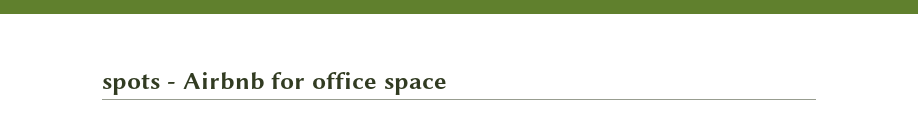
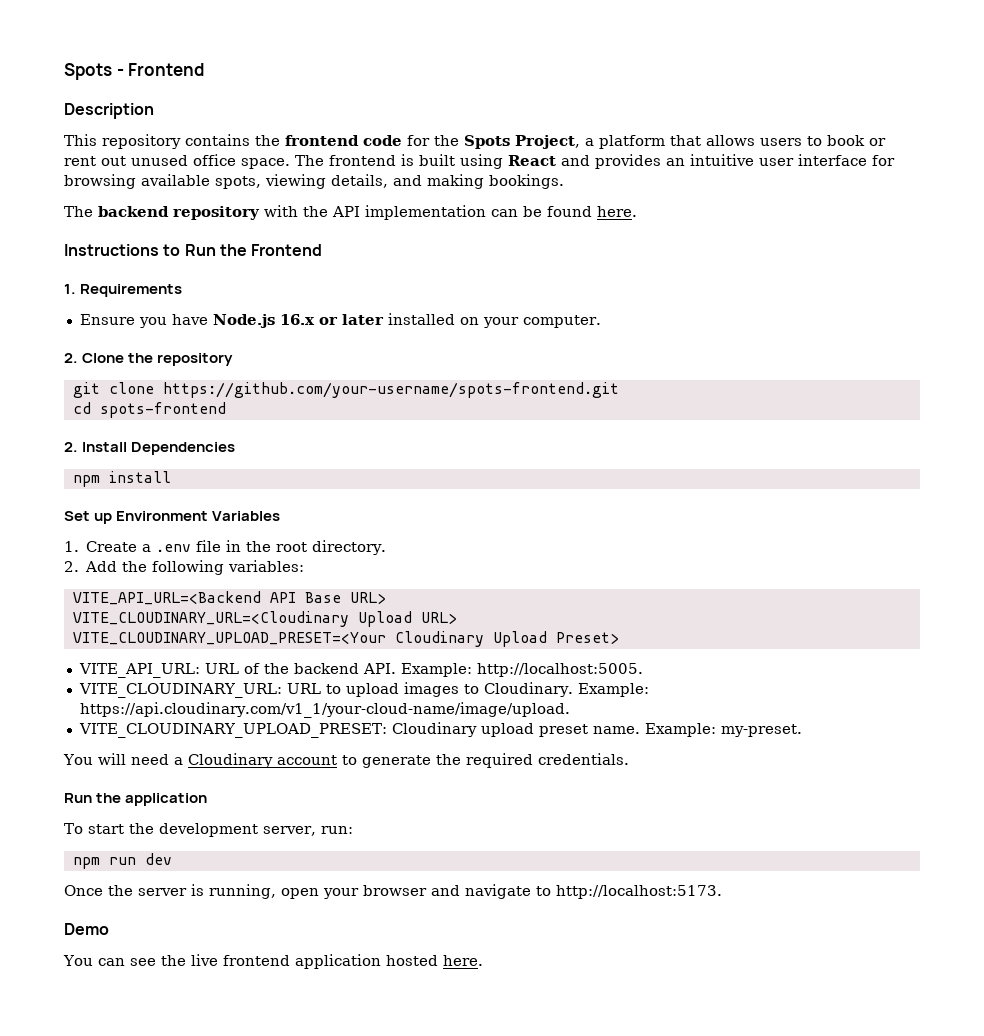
[102,72,447,95] spots - Airbnb for office space -> [64,63,205,80] [64,103,154,119] [64,134,886,149] [64,154,895,169] [64,174,564,189] [64,205,637,220] [64,244,323,256] [64,284,183,297] [79,313,601,328] [64,353,234,366] [72,382,619,398] [72,402,226,418] [64,442,236,455] [72,471,171,487] [64,511,281,524] [64,540,387,555] [64,560,305,575] [72,591,386,605] [72,611,457,627] [72,631,619,647] [78,663,643,678] [78,682,649,698] [79,702,570,718] [78,722,802,738] [63,753,629,768] [64,793,208,806] [64,823,353,837] [72,853,172,869] [64,884,722,899] [64,923,109,935] [63,954,483,969] Spots - Frontend // Description // This repository contains the frontend code for the Spots Project, a platform that allows users to book or rent out unused office space. The frontend is built using React and provides an intuitive user interface for browsing available spots, viewing details, and making bookings. // The backend repository with the API implementation can be found here. // Instructions to Run the Frontend // 1. Requirements // Ensure you have Node.js 16.x or later installed on your computer. // 2. Clone the repository // git clone https://github.com/your-username/spots-frontend.git // cd spots-frontend // 2. Install Dependencies // npm install // Set up Environment Variables // 1. Create a .env file in the root directory. // 2. Add the following variables: // VITE_API_URL=<Backend API Base URL> // VITE_CLOUDINARY_URL=<Cloudinary Upload URL> // VITE_CLOUDINARY_UPLOAD_PRESET=<Your Cloudinary Upload Preset> // VITE_API_URL: URL of the backend API. Example: http://localhost:5005. // VITE_CLOUDINARY_URL: URL to upload images to Cloudinary. Example: https://api.cloudinary.com/v1_1/your-cloud-name/image/upload. // VITE_CLOUDINARY_UPLOAD_PRESET: Cloudinary upload preset name. Example: my-preset. // You will need a Cloudinary account to generate the required credentials. // Run the application // To start the development server, run: // npm run dev // Once the server is running, open your browser and navigate to http://localhost:5173. // Demo // You can see the live frontend application hosted here.

